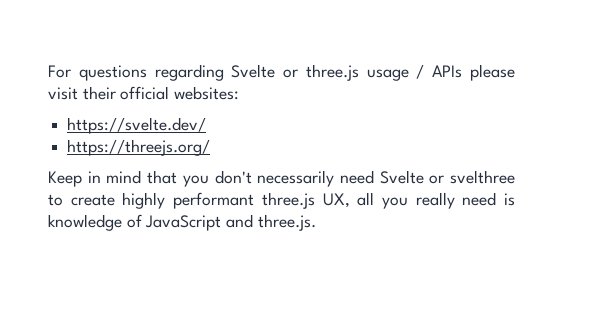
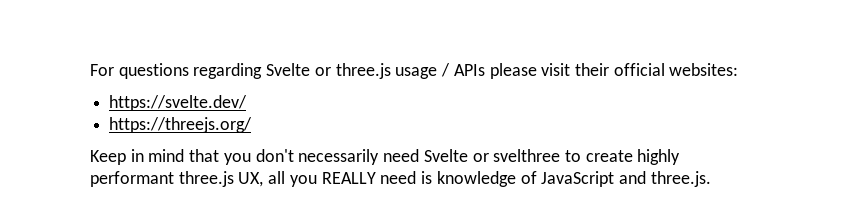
[415,192,455,209] really -> [321,172,376,184] REALLY

